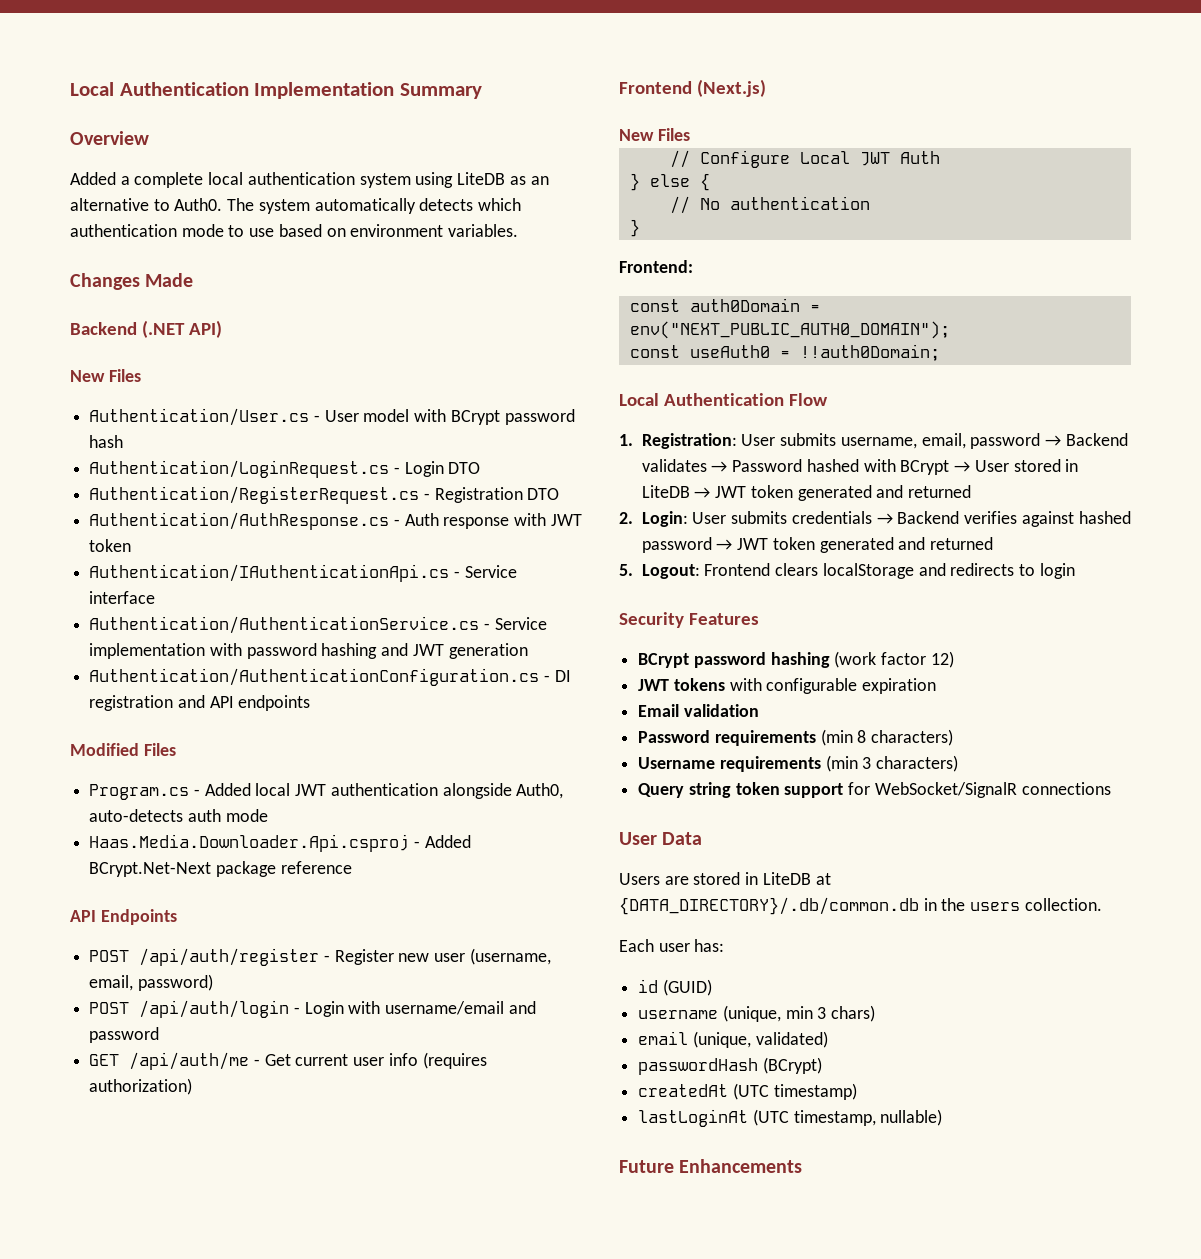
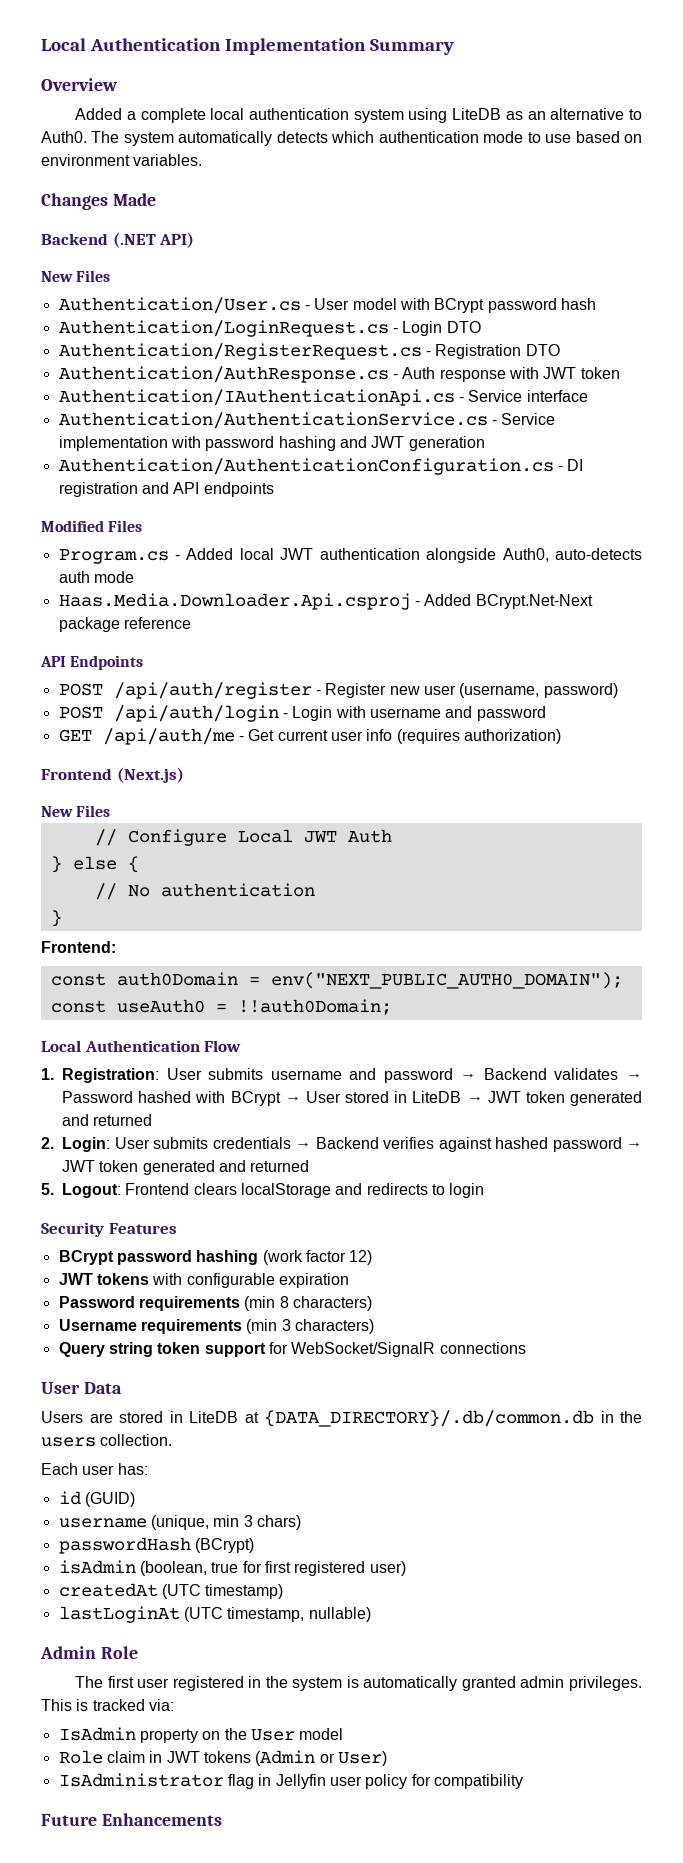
[89,975,134,991] email, -> (540, 690) none
[385,1001,505,1015] username/email -> [369,708,441,718] username
[840,433,966,449] username, email, -> [270,1068,377,1080] username and
[638,704,759,717] // Email validation -> (349, 1280) none
[638,1031,828,1048] // email (unique, validated) -> (301, 1522) none
(822, 1065) none -> [58,1560,406,1576] // isAdmin (boolean, true for first registered user)
(943, 1117) none -> [40,1646,138,1659] [75,1676,642,1691] [41,1699,174,1711] [58,1727,344,1743] [58,1750,387,1766] [58,1773,523,1789] // Admin Role // The first user registered in the system is automatically granted admin privileges. This is tracked via: // IsAdmin property on the User model // Role claim in JWT tokens (Admin or User) // IsAdministrator flag in Jellyfin user policy for compatibility

